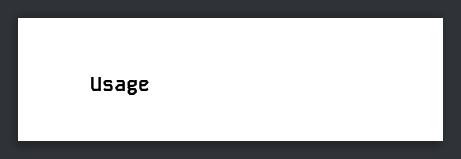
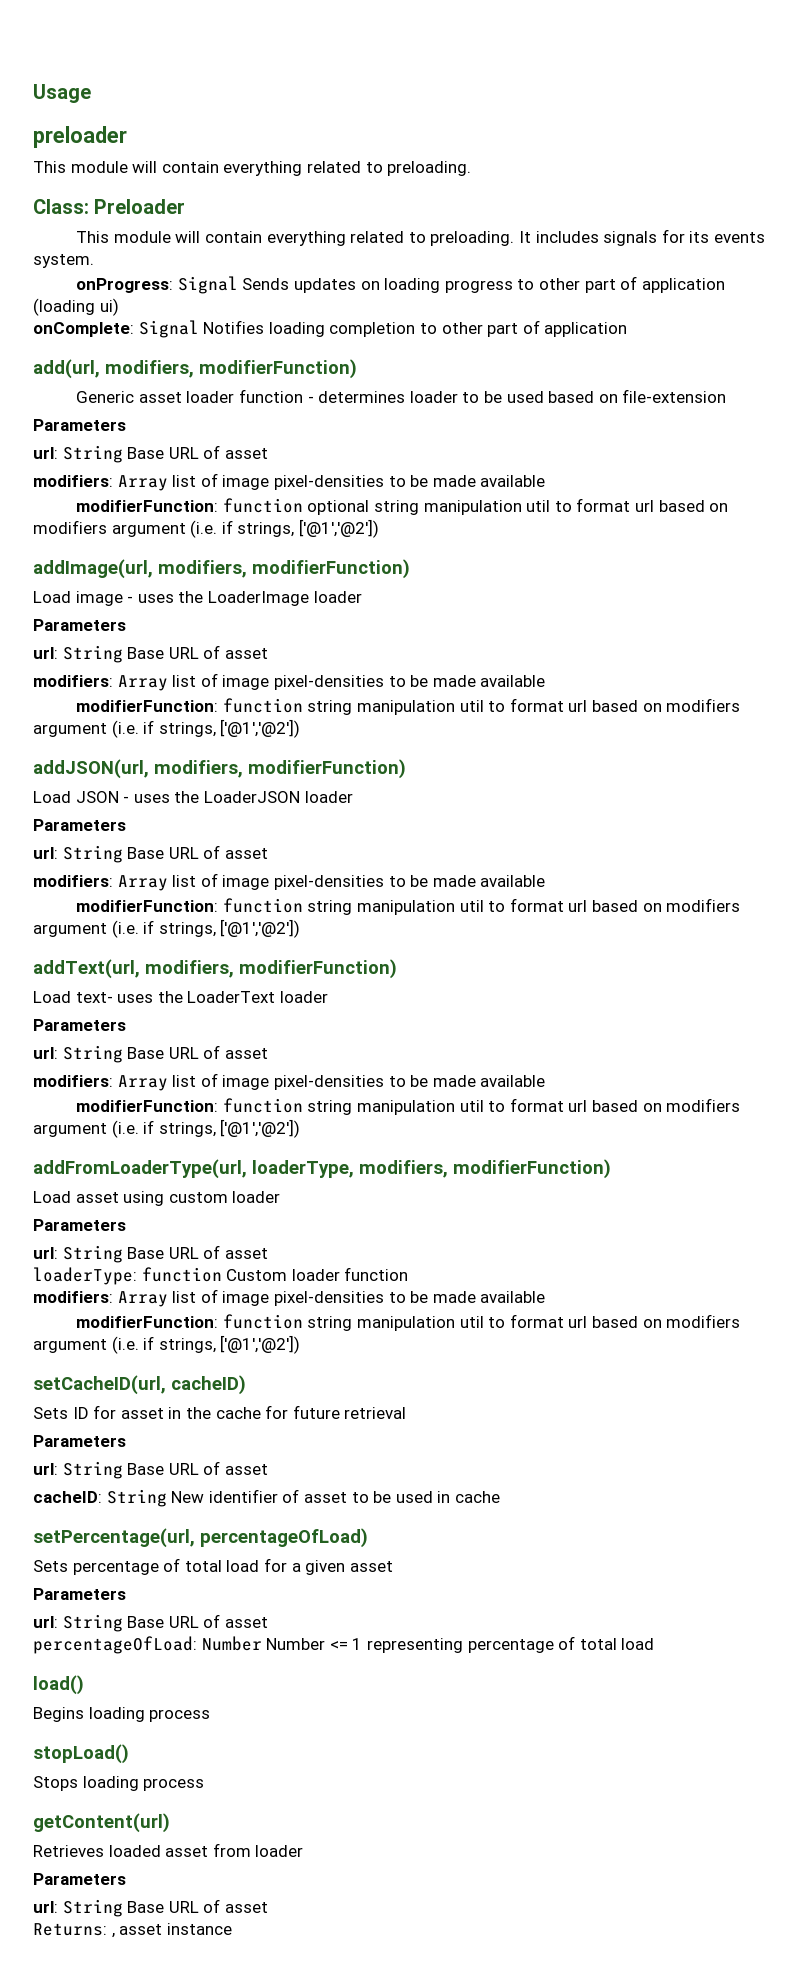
(150, 86) none -> [33,126,127,148] [33,161,472,176] [33,199,186,214] [76,229,765,246] [33,254,94,268] [76,276,725,294] [33,298,119,316] [33,320,628,338] [33,359,357,379] [76,389,727,403] [33,419,126,431] [33,445,268,463] [33,473,546,491] [76,498,729,515] [33,519,379,538] [33,559,410,579] [33,591,362,606] [33,619,126,631] [33,645,268,663] [33,673,546,691] [76,698,741,715] [33,719,301,738] [33,759,406,779] [33,791,353,803] [33,819,126,831] [33,845,268,863] [33,873,546,891] [76,898,741,915] [33,919,301,938] [33,959,397,979] [33,991,328,1003] [33,1019,126,1031] [33,1045,268,1063] [33,1073,546,1091] [76,1098,741,1115] [33,1119,301,1138] [33,1159,611,1179] [33,1191,281,1206] [33,1219,126,1231] [33,1245,268,1263] [33,1267,409,1285] [33,1289,546,1307] [76,1314,741,1331] [33,1335,301,1354] [33,1375,246,1395] [33,1405,407,1419] [33,1435,126,1447] [33,1461,268,1479] [33,1489,500,1507] [33,1528,368,1548] [33,1558,393,1575] [33,1588,126,1600] [33,1614,268,1632] [33,1636,655,1654] [33,1675,84,1695] [33,1707,211,1722] [33,1744,129,1764] [33,1776,205,1791] [33,1813,170,1833] [33,1843,304,1857] [33,1873,126,1885] [33,1899,268,1917] [33,1923,232,1938] // preloader // This module will contain everything related to preloading. // Class: Preloader // This module will contain everything related to preloading. It includes signals for its events system. // onProgress: Signal Sends updates on loading progress to other part of application (loading ui) // onComplete: Signal Notifies loading completion to other part of application // add(url, modifiers, modifierFunction) // Generic asset loader function - determines loader to be used based on file-extension // Parameters // url: String Base URL of asset // modifiers: Array list of image pixel-densities to be made available // modifierFunction: function optional string manipulation util to format url based on modifiers argument (i.e. if strings, ['@1','@2']) // addImage(url, modifiers, modifierFunction) // Load image - uses the LoaderImage loader // Parameters // url: String Base URL of asset // modifiers: Array list of image pixel-densities to be made available // modifierFunction: function string manipulation util to format url based on modifiers argument (i.e. if strings, ['@1','@2']) // addJSON(url, modifiers, modifierFunction) // Load JSON - uses the LoaderJSON loader // Parameters // url: String Base URL of asset // modifiers: Array list of image pixel-densities to be made available // modifierFunction: function string manipulation util to format url based on modifiers argument (i.e. if strings, ['@1','@2']) // addText(url, modifiers, modifierFunction) // Load text- uses the LoaderText loader // Parameters // url: String Base URL of asset // modifiers: Array list of image pixel-densities to be made available // modifierFunction: function string manipulation util to format url based on modifiers argument (i.e. if strings, ['@1','@2']) // addFromLoaderType(url, loaderType, modifiers, modifierFunction) // Load asset using custom loader // Parameters // url: String Base URL of asset // loaderType: function Custom loader function // modifiers: Array list of image pixel-densities to be made available // modifierFunction: function string manipulation util to format url based on modifiers argument (i.e. if strings, ['@1','@2']) // setCacheID(url, cacheID) // Sets ID for asset in the cache for future retrieval // Parameters // url: String Base URL of asset // cacheID: String New identifier of asset to be used in cache // setPercentage(url, percentageOfLoad) // Sets percentage of total load for a given asset // Parameters // url: String Base URL of asset // percentageOfLoad: Number Number <= 1 representing percentage of total load // load() // Begins loading process // stopLoad() // Stops loading process // getContent(url) // Retrieves loaded asset from loader // Parameters // url: String Base URL of asset // Returns: , asset instance

